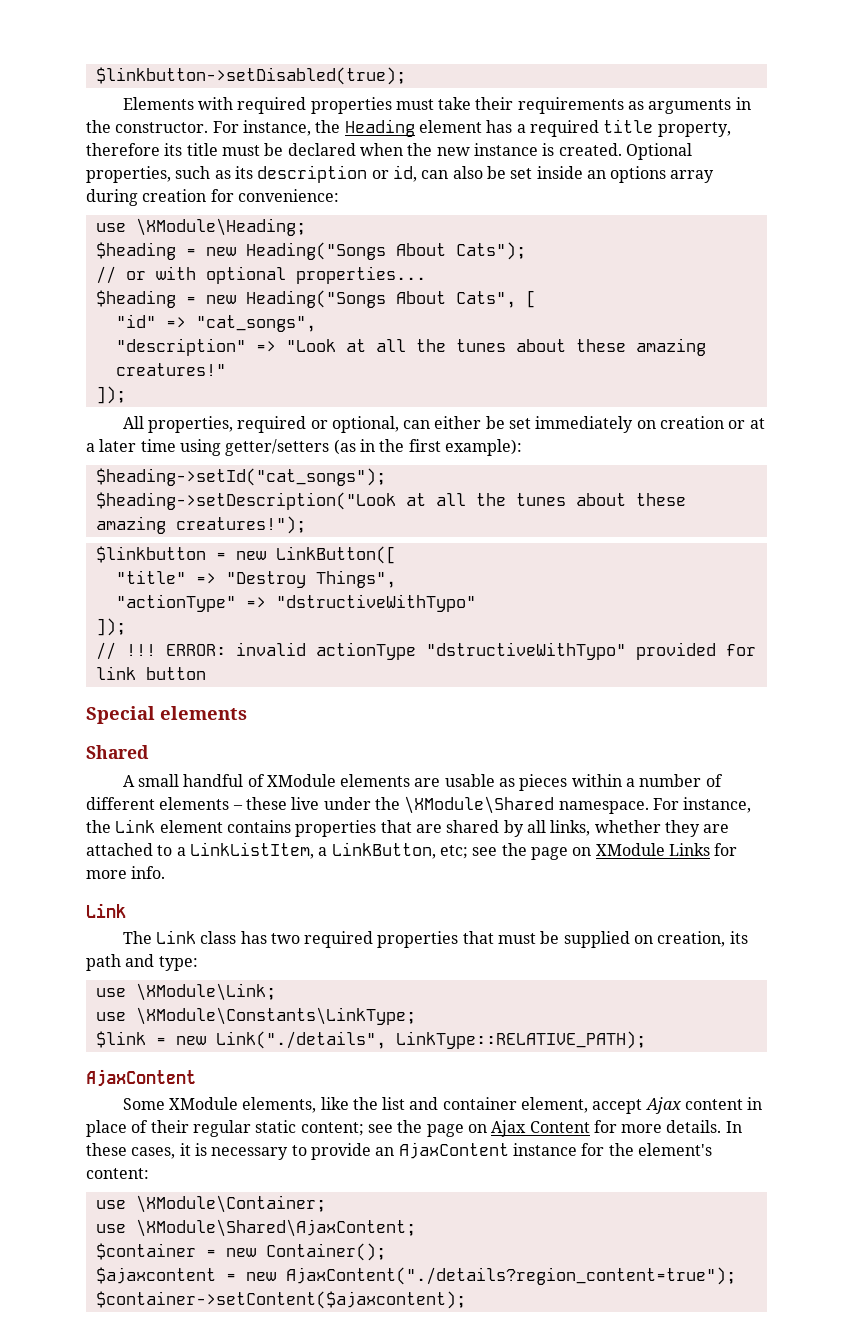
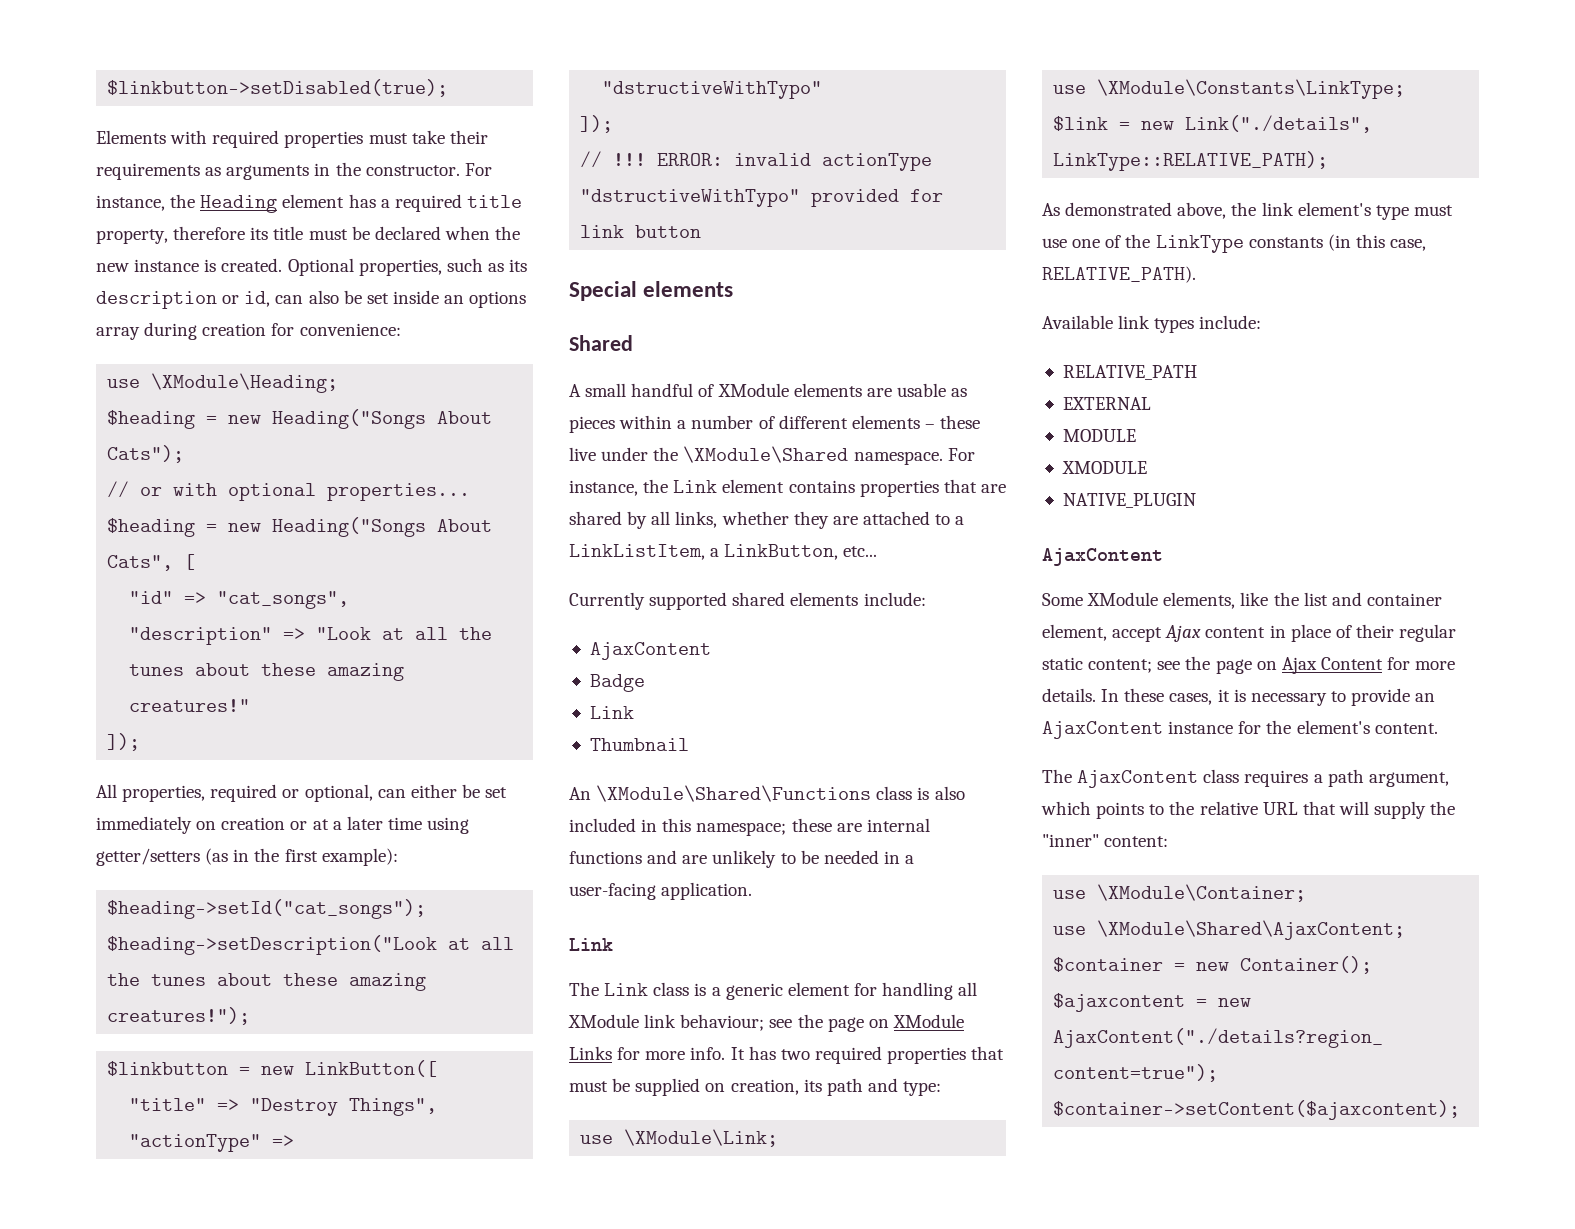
[439,845,468,859] etc; -> [843,546,878,557] [569,592,926,610] [589,642,711,660] [589,674,645,692] [589,706,634,719] [589,738,689,751] [569,785,965,802] [569,818,930,836] [569,850,915,868] [569,882,753,900] [569,938,613,951] [569,982,978,1000] [568,1014,765,1031] etc... // Currently supported shared elements include: // AjaxContent // Badge // Link // Thumbnail // An \XModule\Shared\Functions class is also included in this namespace; these are internal functions and are unlikely to be needed in a user-facing application. // Link // The Link class is a generic element for handling all XModule link behaviour;
[86,903,126,918] [122,930,237,944] // Link // The Link class -> [730,1047,745,1060] It
(646, 1040) none -> [1042,202,1453,220] [1042,234,1427,253] [1042,266,1196,283] [1042,315,1262,333] [1062,365,1197,380] [1062,397,1151,410] [1062,429,1136,442] [1061,461,1147,474] [1062,493,1196,508] // As demonstrated above, the link element's type must use one of the LinkType constants (in this case, RELATIVE_PATH). // Available link types include: // RELATIVE_PATH // EXTERNAL // MODULE // XMODULE // NATIVE_PLUGIN
(712, 1149) none -> [1374,723,1438,734] [1042,769,1449,788] [1041,801,1456,819] [1042,834,1099,847] content. // The AjaxContent class requires a path argument, which points to the relative URL that will supply the "inner"

